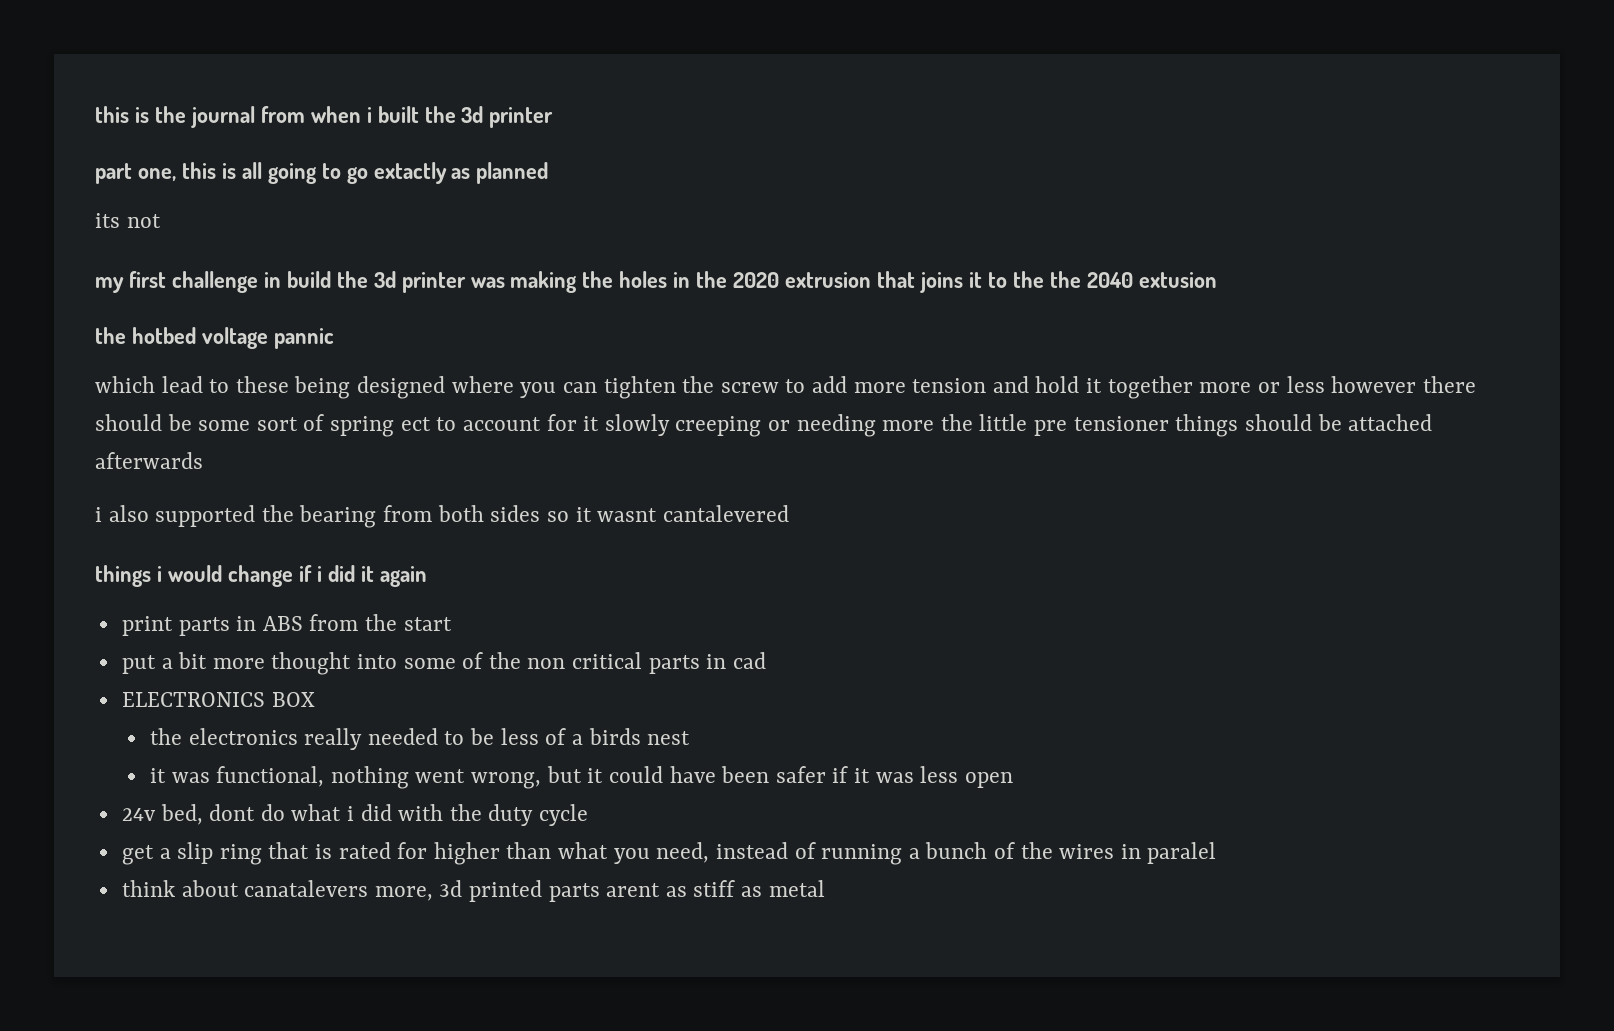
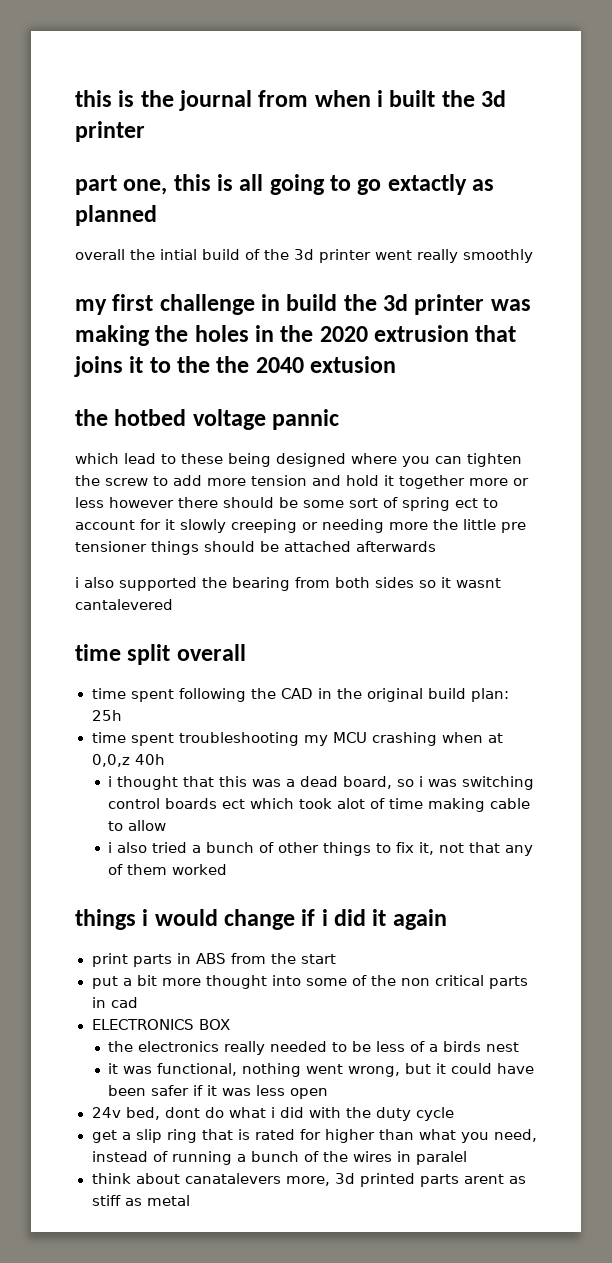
[95,213,161,228] its not -> [75,249,533,263] overall the intial build of the 3d printer went really smoothly
(789, 513) none -> [75,644,246,665] [91,688,509,702] [91,710,122,721] [91,732,503,746] [91,754,165,767] [108,776,535,790] [108,798,531,812] [108,820,167,831] [108,842,534,856] [108,864,228,875] // time split overall // time spent following the CAD in the original build plan: 25h // time spent troubleshooting my MCU crashing when at 0,0,z 40h // i thought that this was a dead board, so i was switching control boards ect which took alot of time making cable to allow // i also tried a bunch of other things to fix it, not that any of them worked

